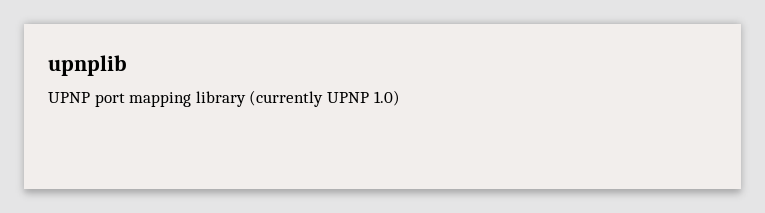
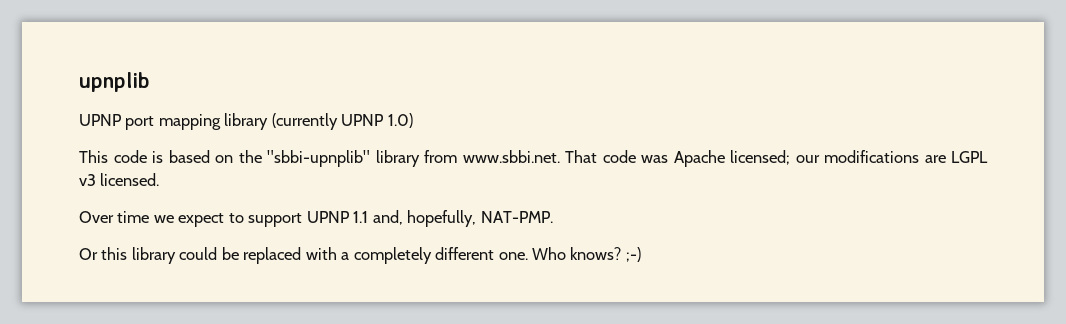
(400, 98) none -> [79,150,988,167] [79,173,160,186] [79,210,553,227] [79,247,641,264] // This code is based on the "sbbi-upnplib" library from www.sbbi.net. That code was Apache licensed; our modifications are LGPL v3 licensed. // Over time we expect to support UPNP 1.1 and, hopefully, NAT-PMP. // Or this library could be replaced with a completely different one. Who knows? ;-)

